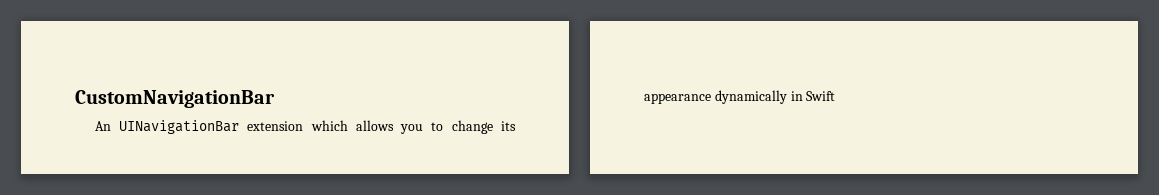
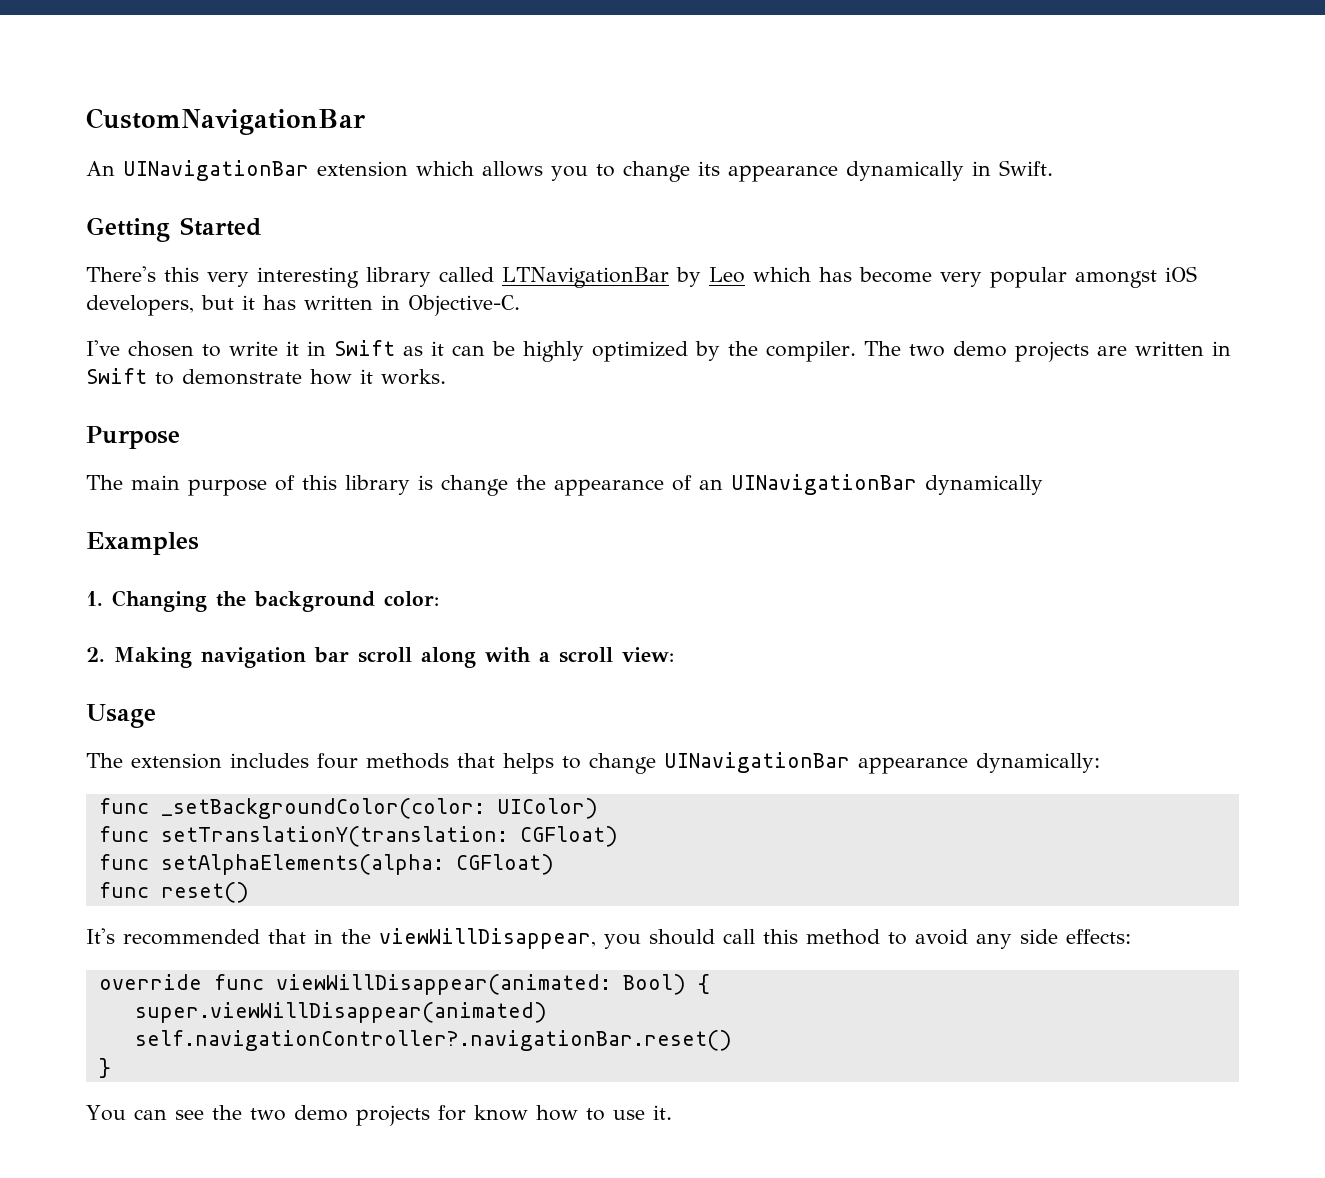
[806,91,836,101] Swift -> [999,160,1053,176] [86,217,262,242] [86,266,1197,288] [86,295,520,316] [86,340,1231,362] [86,368,446,385] [86,426,180,449] [86,474,1043,496] [86,532,199,555] [86,590,439,612] [86,647,674,668] [86,704,156,728] [86,752,1100,774] [98,798,598,819] [98,826,618,847] [98,854,554,875] [98,882,249,903] [86,928,1131,949] [98,974,710,995] [134,1002,547,1023] [134,1030,732,1051] [98,1058,111,1078] [86,1105,672,1126] Swift. // Getting Started // There's this very interesting library called LTNavigationBar by Leo which has become very popular amongst iOS developers, but it has written in Objective-C. // I've chosen to write it in Swift as it can be highly optimized by the compiler. The two demo projects are written in Swift to demonstrate how it works. // Purpose // The main purpose of this library is change the appearance of an UINavigationBar dynamically // Examples // 1. Changing the background color: // 2. Making navigation bar scroll along with a scroll view: // Usage // The extension includes four methods that helps to change UINavigationBar appearance dynamically: // func _setBackgroundColor(color: UIColor) // func setTranslationY(translation: CGFloat) // func setAlphaElements(alpha: CGFloat) // func reset() // It's recommended that in the viewWillDisappear, you should call this method to avoid any side effects: // override func viewWillDisappear(animated: Bool) { // super.viewWillDisappear(animated) // self.navigationController?.navigationBar.reset() // } // You can see the two demo projects for know how to use it.

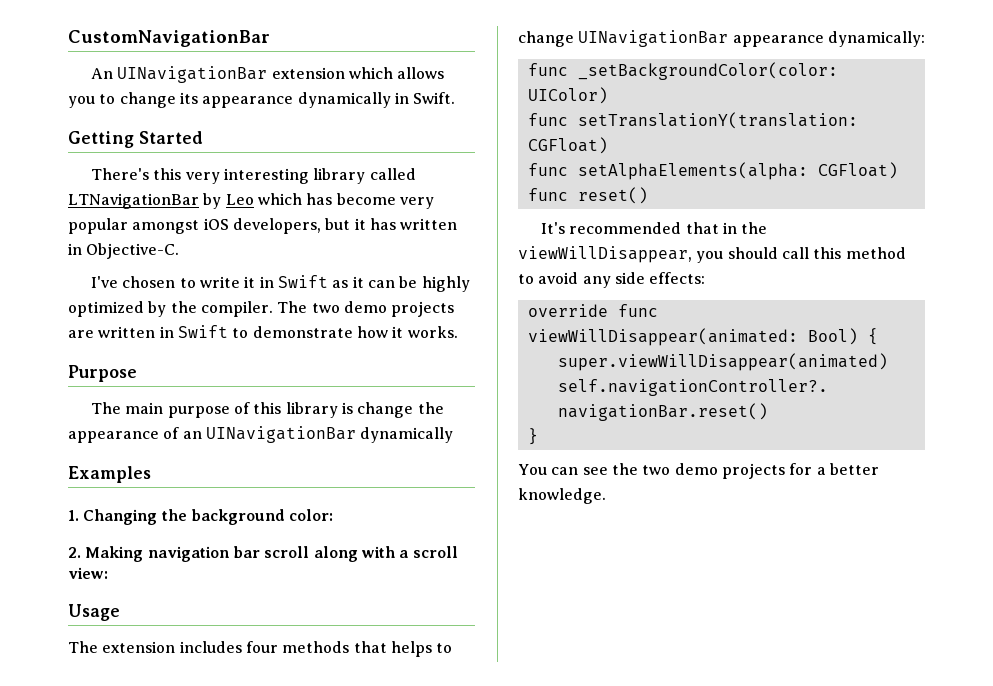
[473,1105,672,1121] know how to use it. -> [816,463,879,475] [518,488,606,504] a better knowledge.

